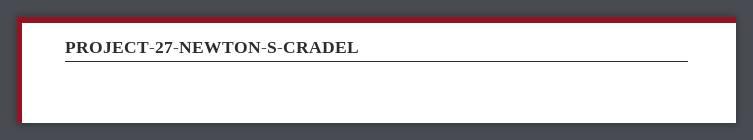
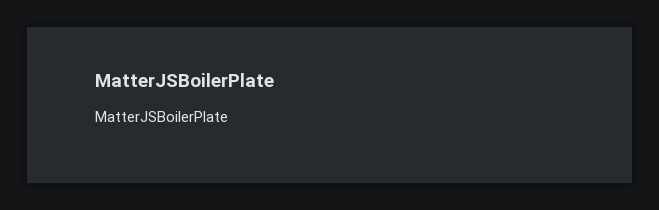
[65,42,359,53] PROJECT-27-NEWTON-S-CRADEL -> [95,73,274,87] [95,111,228,122] MatterJSBoilerPlate // MatterJSBoilerPlate

